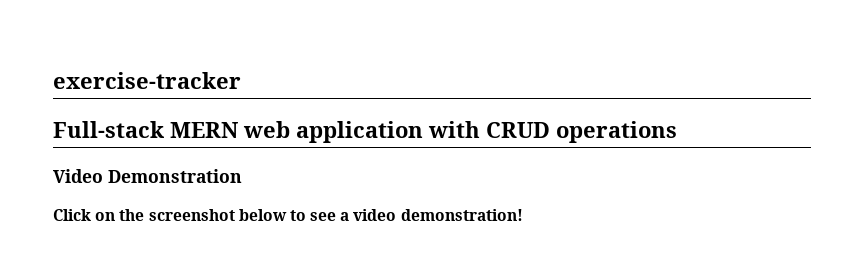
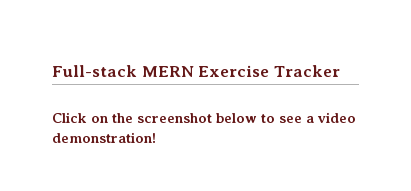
[53,72,241,89] exercise-tracker // -> (52, 71) none
[243,121,677,143] [53,169,242,183] web application with CRUD operations // Video Demonstration -> [198,65,340,77] Exercise Tracker

